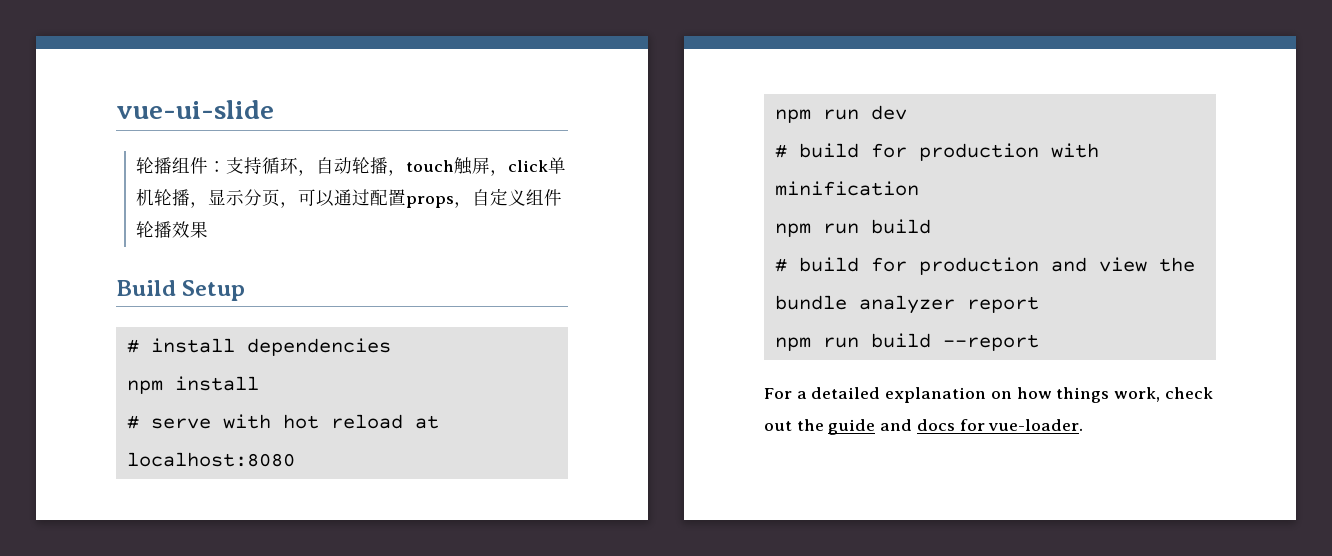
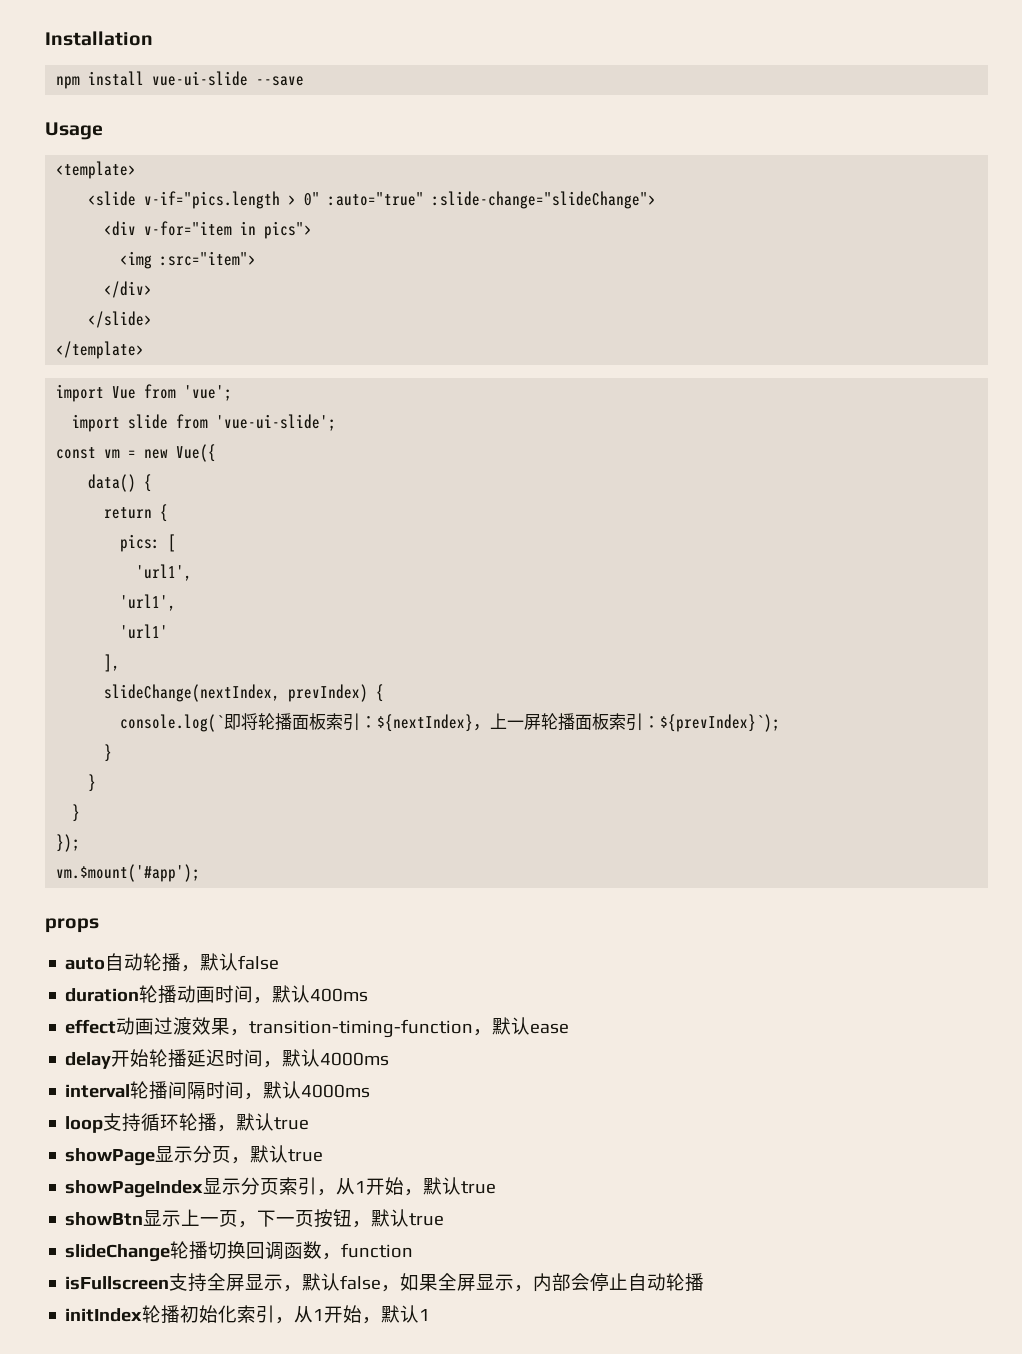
[116,100,274,119] [136,157,567,176] [136,188,563,208] [136,221,209,238] [116,280,246,301] [126,338,391,356] [126,376,259,394] [126,414,439,429] [126,452,295,467] [774,105,907,123] [774,143,1099,161] [774,181,919,196] [774,219,931,237] [774,257,1195,275] [774,295,1039,314] [774,333,1039,351] [764,387,1213,403] [764,419,1084,435] vue-ui-slide // 轮播组件：支持循环，自动轮播，touch触屏，click单机轮播，显示分页，可以通过配置props，自定义组件轮播效果 // Build Setup // # install dependencies // npm install // # serve with hot reload at localhost:8080 // npm run dev // # build for production with minification // npm run build // # build for production and view the bundle analyzer report // npm run build --report // For a detailed explanation on how things work, check out the guide and docs for vue-loader. -> [45,31,153,46] [56,71,305,89] [45,122,103,140] [56,161,137,179] [88,191,657,209] [104,221,313,239] [120,251,257,269] [104,281,153,298] [88,311,153,328] [56,341,145,359] [56,384,233,402] [72,414,337,432] [56,444,217,462] [88,474,153,492] [104,504,169,522] [120,534,177,552] [136,564,193,581] [120,594,177,611] [120,624,169,639] [104,654,121,672] [104,684,385,702] [120,713,781,732] [104,744,113,762] [88,774,97,792] [72,804,81,822] [56,834,81,852] [56,864,201,882] [45,918,99,933] [65,953,280,972] [65,985,369,1004] [65,1017,570,1038] [65,1049,390,1069] [65,1081,371,1100] [65,1113,310,1133] [65,1145,324,1166] [65,1177,497,1198] [65,1209,445,1228] [65,1241,414,1262] [65,1273,705,1292] [65,1305,431,1324] Installation // npm install vue-ui-slide --save // Usage // <template> // <slide v-if="pics.length > 0" :auto="true" :slide-change="slideChange"> // <div v-for="item in pics"> // <img :src="item"> // </div> // </slide> // </template> // import Vue from 'vue'; // import slide from 'vue-ui-slide'; // const vm = new Vue({ // data() { // return { // pics: [ // 'url1', // 'url1', // 'url1' // ], // slideChange(nextIndex, prevIndex) { // console.log(`即将轮播面板索引：${nextIndex}，上一屏轮播面板索引：${prevIndex}`); // } // } // } // }); // vm.$mount('#app'); // props // auto自动轮播，默认false // duration轮播动画时间，默认400ms // effect动画过渡效果，transition-timing-function，默认ease // delay开始轮播延迟时间，默认4000ms // interval轮播间隔时间，默认4000ms // loop支持循环轮播，默认true // showPage显示分页，默认true // showPageIndex显示分页索引，从1开始，默认true // showBtn显示上一页，下一页按钮，默认true // slideChange轮播切换回调函数，function // isFullscreen支持全屏显示，默认false，如果全屏显示，内部会停止自动轮播 // initIndex轮播初始化索引，从1开始，默认1

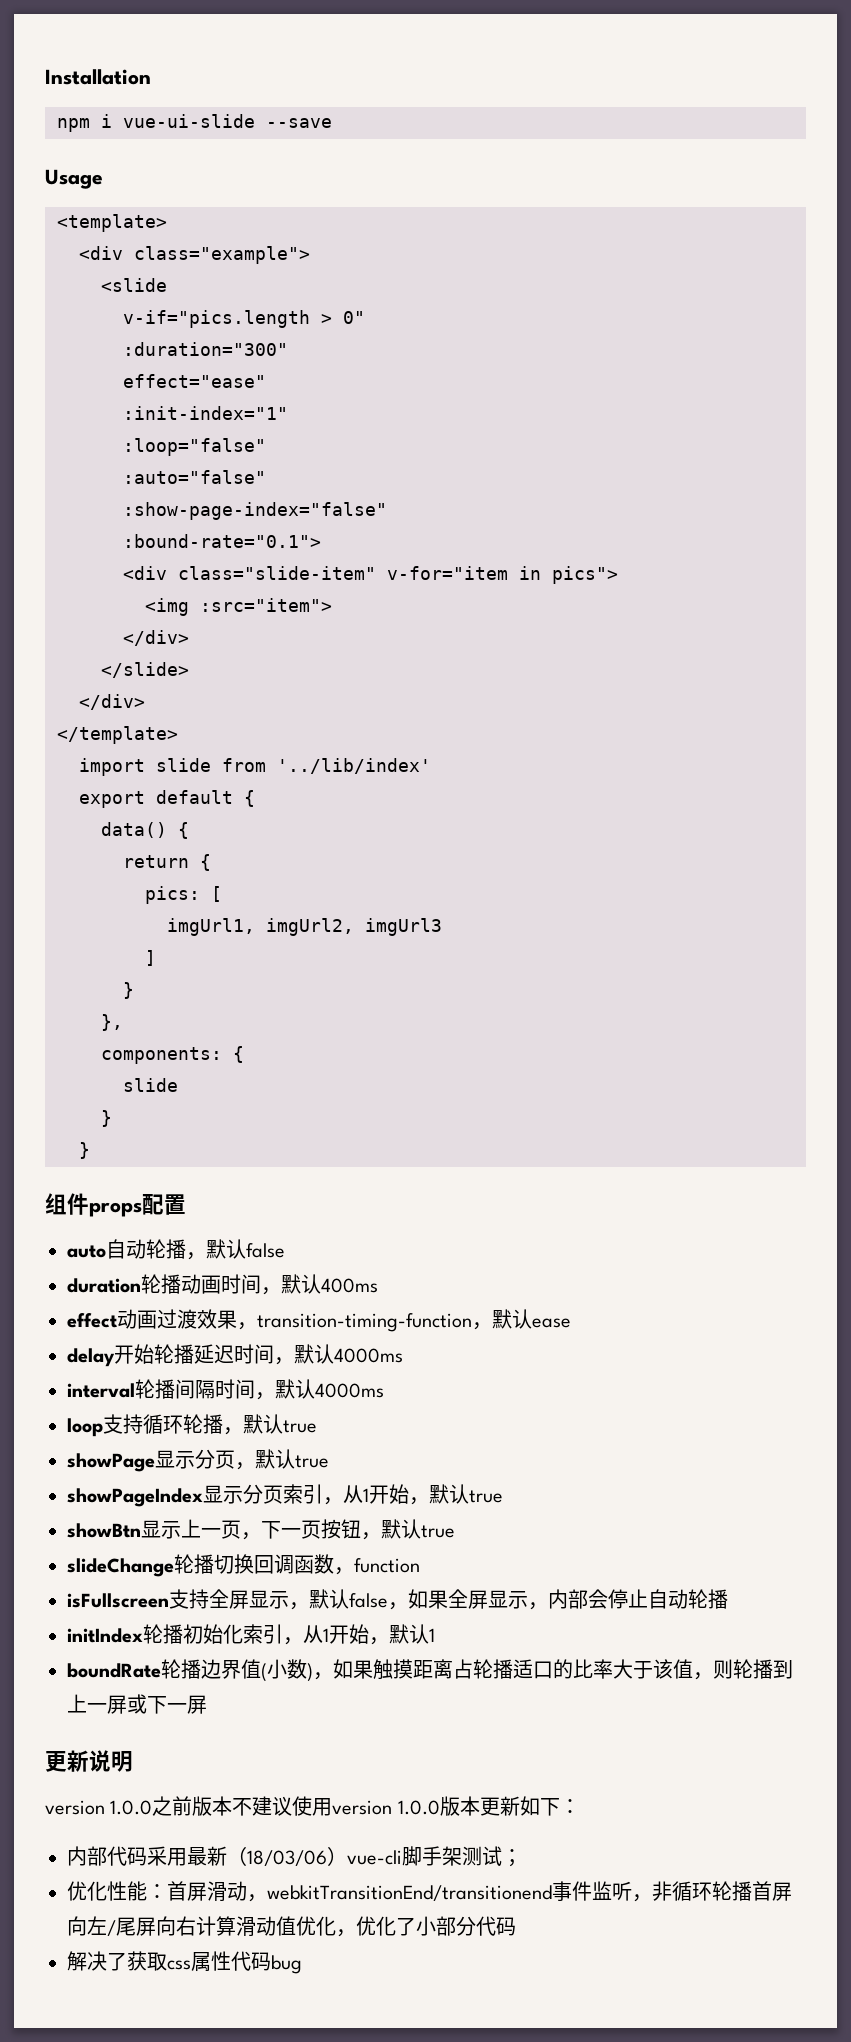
[88,71,145,86] install -> [101,114,112,128] i
(137, 170) none -> [79,246,310,264] // <div class="example">
(137, 198) none -> (167, 285) //
[328,191,657,209] [104,221,137,236] :auto="true" :slide-change="slideChange"> // <div -> [123,342,288,356] [123,374,266,388] [123,406,288,420] [123,438,266,456] [123,470,266,484] [123,502,387,520] [123,534,321,548] [123,566,376,580] // :duration="300" // effect="ease" // :init-index="1" // :loop="false" // :auto="false" // :show-page-index="false" // :bound-rate="0.1"> // <div class="slide-item"
(153, 319) none -> [79,694,145,710] // </div>
[56,384,233,402] // import Vue from 'vue'; -> (178, 735) none
[216,414,337,431] [56,444,217,462] 'vue-ui-slide'; // const vm = new Vue({ -> [277,758,431,774] [79,790,255,808] '../lib/index' // export default {
[136,564,193,581] [120,594,177,611] [120,624,169,639] [104,654,121,672] [104,684,385,702] [120,713,781,732] [104,744,113,762] [88,774,97,792] [72,804,81,822] [56,834,81,852] [56,864,201,882] 'url1', // 'url1', // 'url1' // ], // slideChange(nextIndex, prevIndex) { // console.log(`即将轮播面板索引：${nextIndex}，上一屏轮播面板索引：${prevIndex}`); // } // } // } // }); // vm.$mount('#app'); // -> [167,918,442,936] [145,950,156,966] [123,982,134,999] [101,1014,123,1031] [101,1046,244,1064] [123,1078,178,1092] [101,1110,112,1127] [79,1142,90,1159] [45,1193,89,1215] imgUrl1, imgUrl2, imgUrl3 // ] // } // }, // components: { // slide // } // } // 组件
(99, 925) none -> [142,1194,186,1215] 配置
(431, 1315) none -> [67,1659,793,1682] [67,1694,207,1714] [45,1750,133,1772] [45,1796,580,1816] [67,1846,522,1867] [67,1881,792,1902] [67,1916,516,1937] [67,1951,302,1974] // boundRate轮播边界值(小数)，如果触摸距离占轮播适口的比率大于该值，则轮播到上一屏或下一屏 // 更新说明 // version 1.0.0之前版本不建议使用version 1.0.0版本更新如下： // 内部代码采用最新（18/03/06）vue-cli脚手架测试； // 优化性能：首屏滑动，webkitTransitionEnd/transitionend事件监听，非循环轮播首屏向左/尾屏向右计算滑动值优化，优化了小部分代码 // 解决了获取css属性代码bug

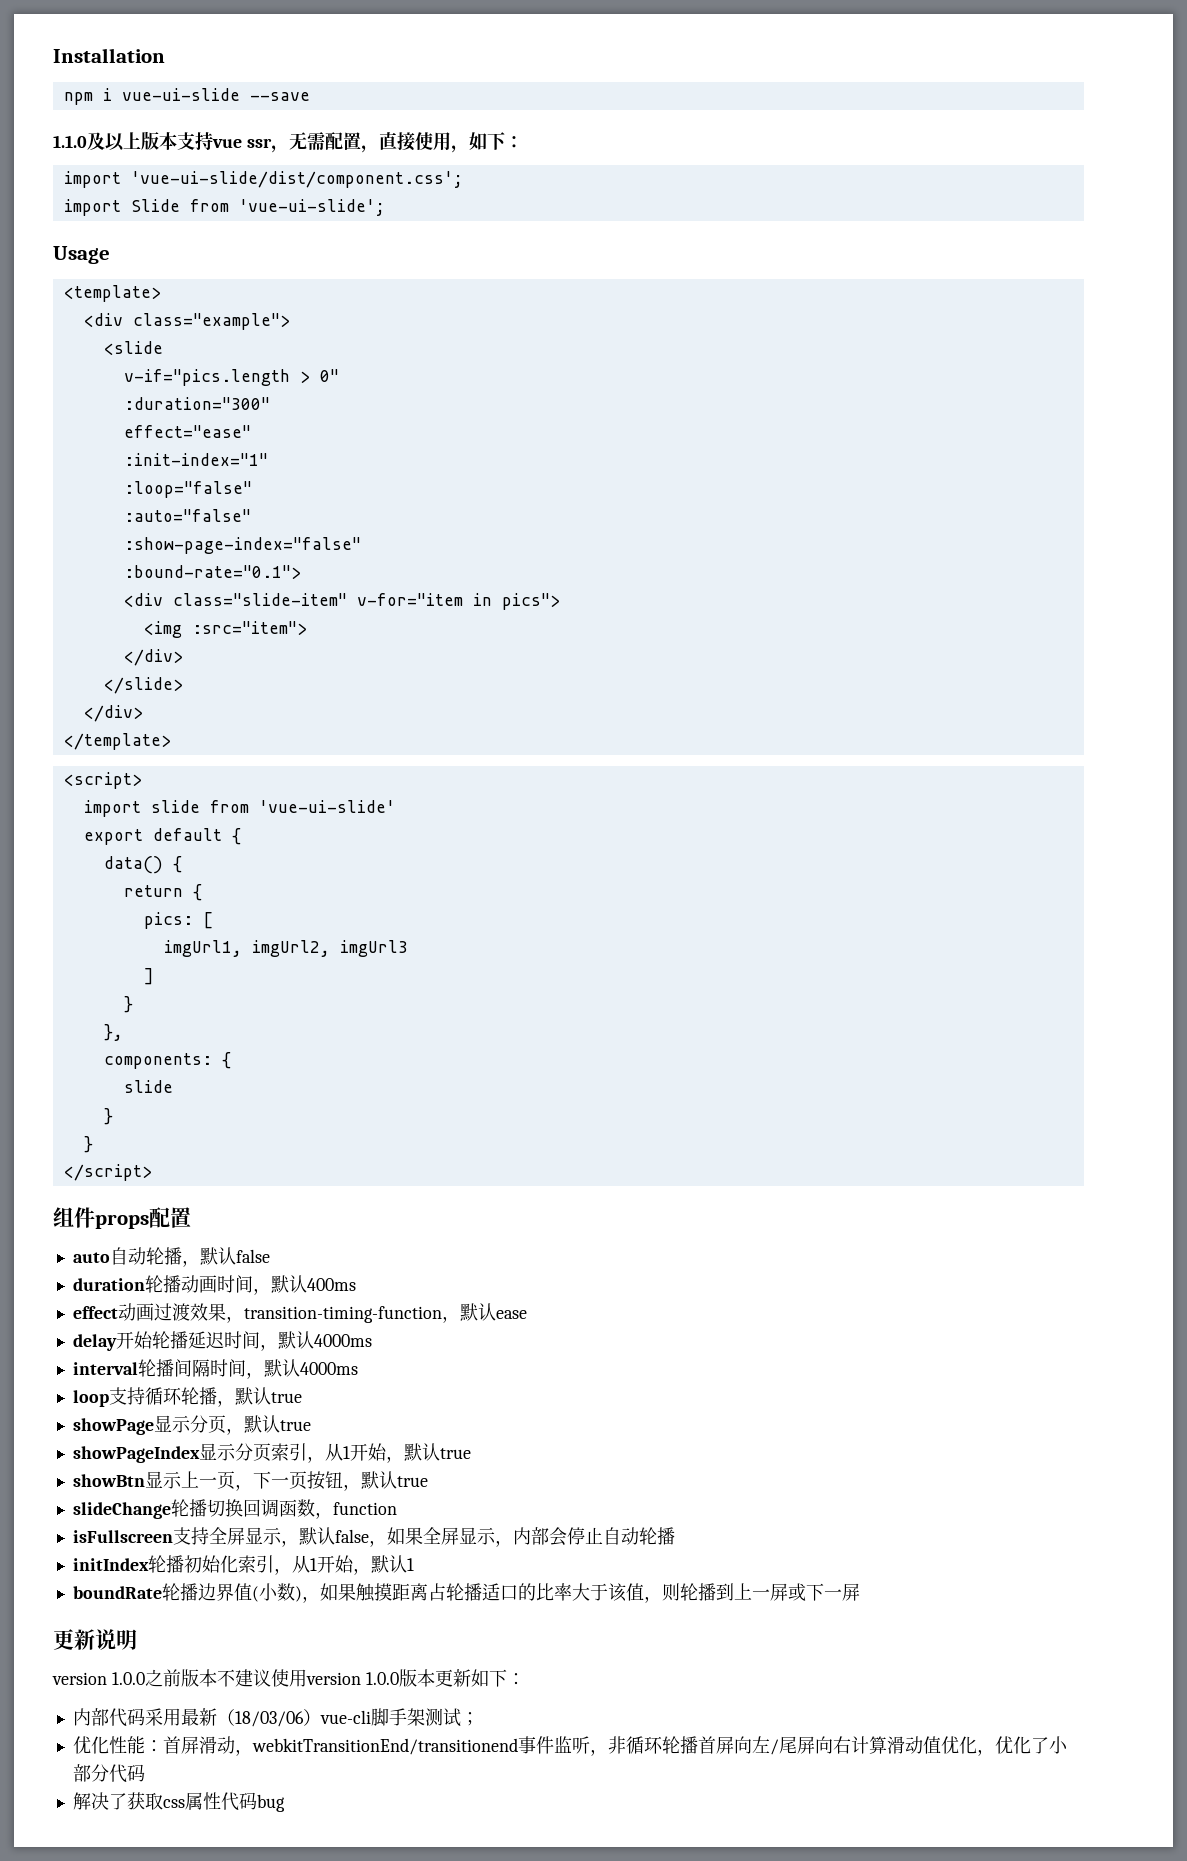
(332, 123) none -> [53,131,523,153] [63,171,463,188] [63,199,385,216] // 1.1.0及以上版本支持vue ssr，无需配置，直接使用，如下： // import 'vue-ui-slide/dist/component.css'; // import Slide from 'vue-ui-slide';
(178, 735) none -> [63,772,142,789] // <script>
[277,758,431,774] '../lib/index' -> [258,800,395,813] 'vue-ui-slide'
(90, 1150) none -> [63,1164,152,1181] // </script>

